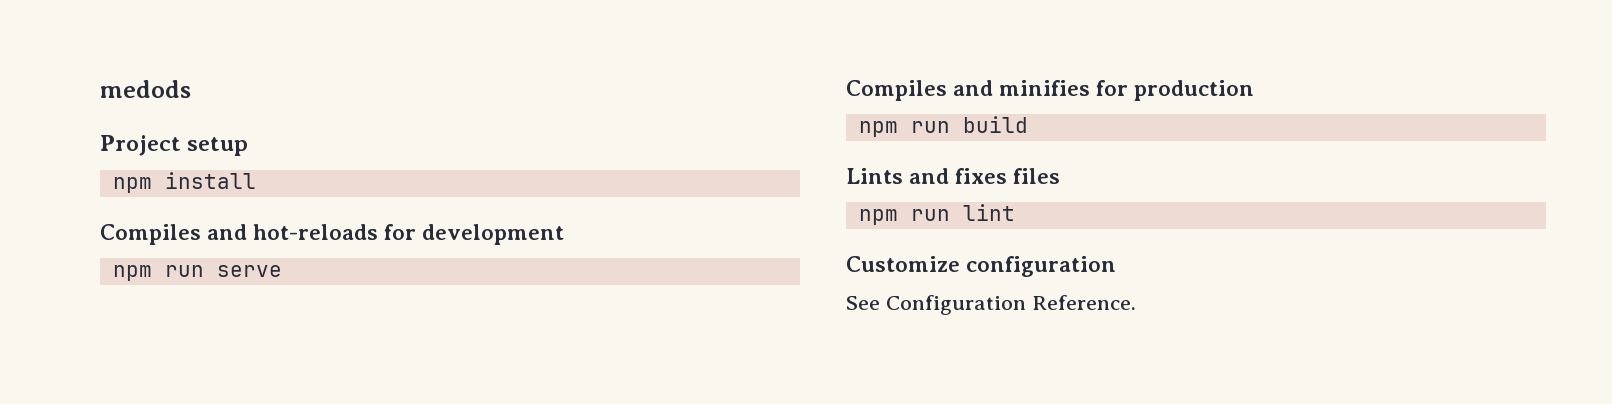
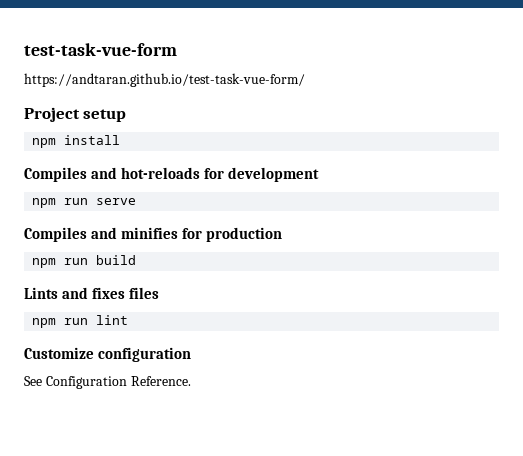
[100,80,191,98] medods -> [24,43,177,56] [24,73,305,87] test-task-vue-form // https://andtaran.github.io/test-task-vue-form/

